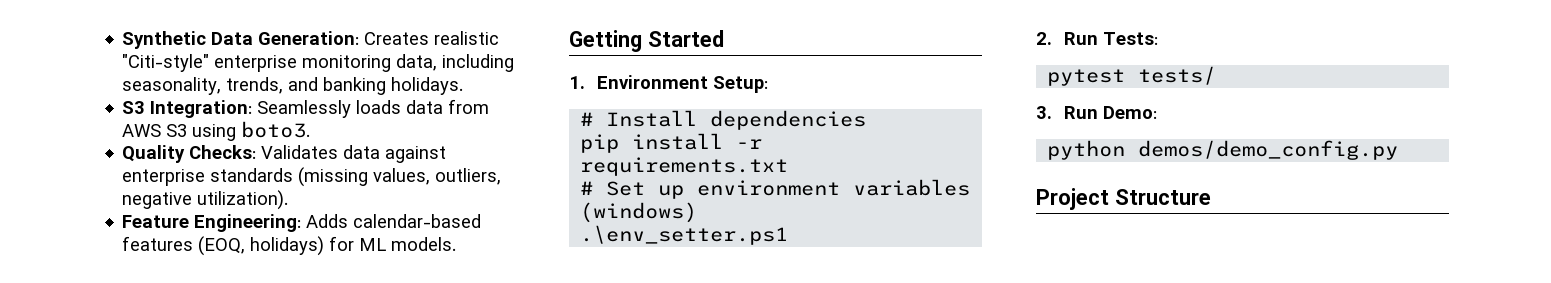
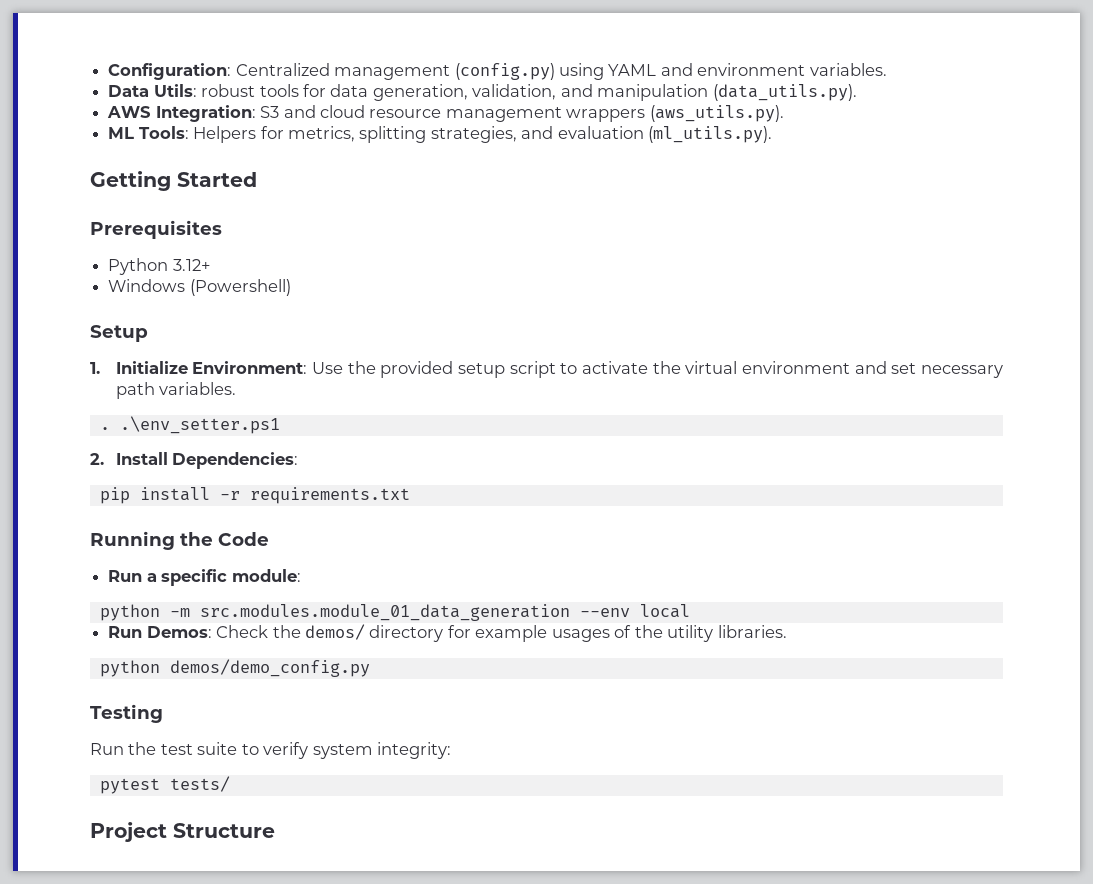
[122,31,500,49] [122,54,515,72] [122,77,464,95] [122,99,490,118] [122,121,311,141] [122,145,447,163] [122,167,502,187] [122,190,289,210] [122,214,482,232] [122,236,457,256] [569,30,724,52] [569,75,769,93] [580,110,867,130] [580,133,763,153] [580,157,789,176] [580,179,971,199] [580,202,698,223] [580,225,789,245] [1036,32,1159,45] [1047,66,1217,86] [1036,106,1158,119] [1047,140,1399,160] Synthetic Data Generation: Creates realistic "Citi-style" enterprise monitoring data, including seasonality, trends, and banking holidays. // S3 Integration: Seamlessly loads data from AWS S3 using boto3. // Quality Checks: Validates data against enterprise standards (missing values, outliers, negative utilization). // Feature Engineering: Adds calendar-based features (EOQ, holidays) for ML models. // Getting Started // 1. Environment Setup: // # Install dependencies // pip install -r requirements.txt // # Set up environment variables (windows) // .\env_setter.ps1 // 2. Run Tests: // pytest tests/ // 3. Run Demo: // python demos/demo_config.py -> [108,63,887,80] [108,84,857,101] [107,105,784,122] [108,126,773,143] [90,171,257,191] [90,220,222,239] [108,258,210,275] [108,279,291,296] [90,325,148,342] [90,361,1004,378] [115,382,237,399] [99,416,280,434] [90,452,299,469] [99,487,410,504] [90,531,269,550] [108,569,301,586] [99,604,690,621] [108,624,787,642] [99,659,370,677] [90,704,163,723] [90,742,452,759] [99,776,230,794] Configuration: Centralized management (config.py) using YAML and environment variables. // Data Utils: robust tools for data generation, validation, and manipulation (data_utils.py). // AWS Integration: S3 and cloud resource management wrappers (aws_utils.py). // ML Tools: Helpers for metrics, splitting strategies, and evaluation (ml_utils.py). // Getting Started // Prerequisites // Python 3.12+ // Windows (Powershell) // Setup // 1. Initialize Environment: Use the provided setup script to activate the virtual environment and set necessary path variables. // . .\env_setter.ps1 // 2. Install Dependencies: // pip install -r requirements.txt // Running the Code // Run a specific module: // python -m src.modules.module_01_data_generation --env local // Run Demos: Check the demos/ directory for example usages of the utility libraries. // python demos/demo_config.py // Testing // Run the test suite to verify system integrity: // pytest tests/

